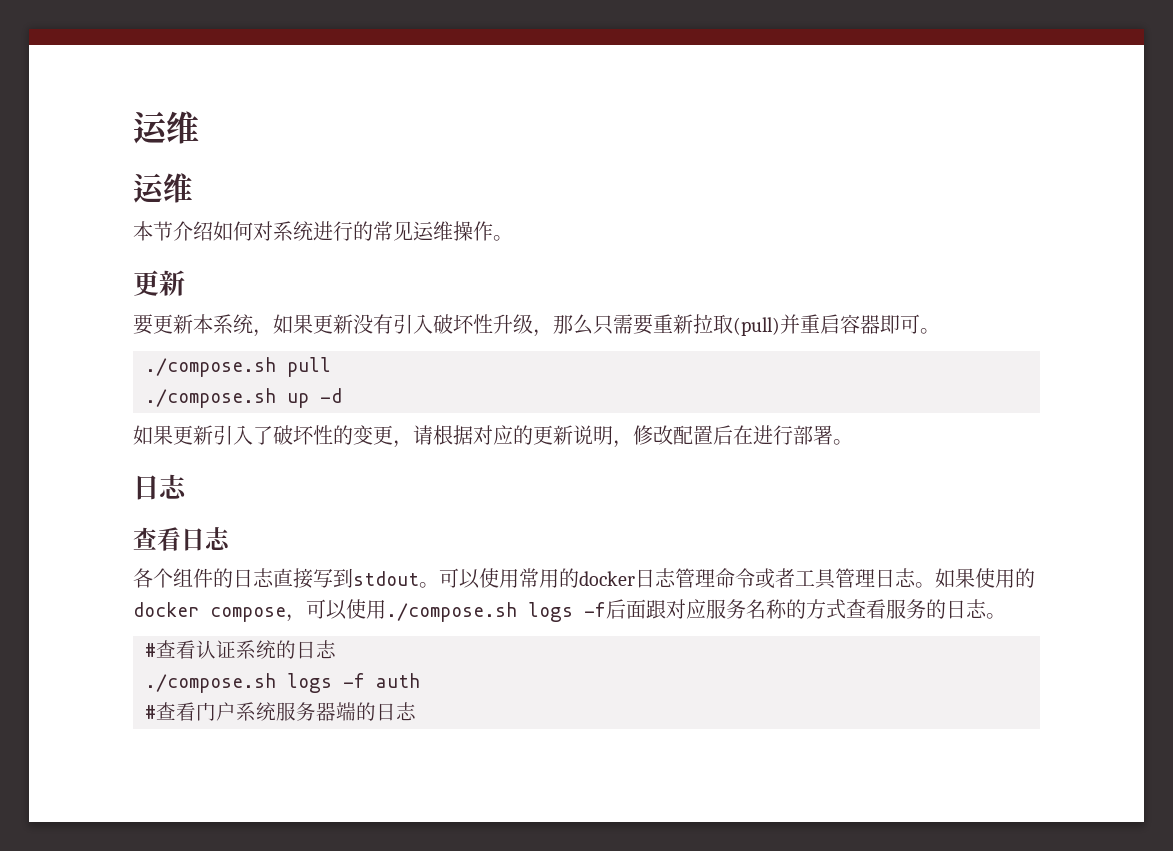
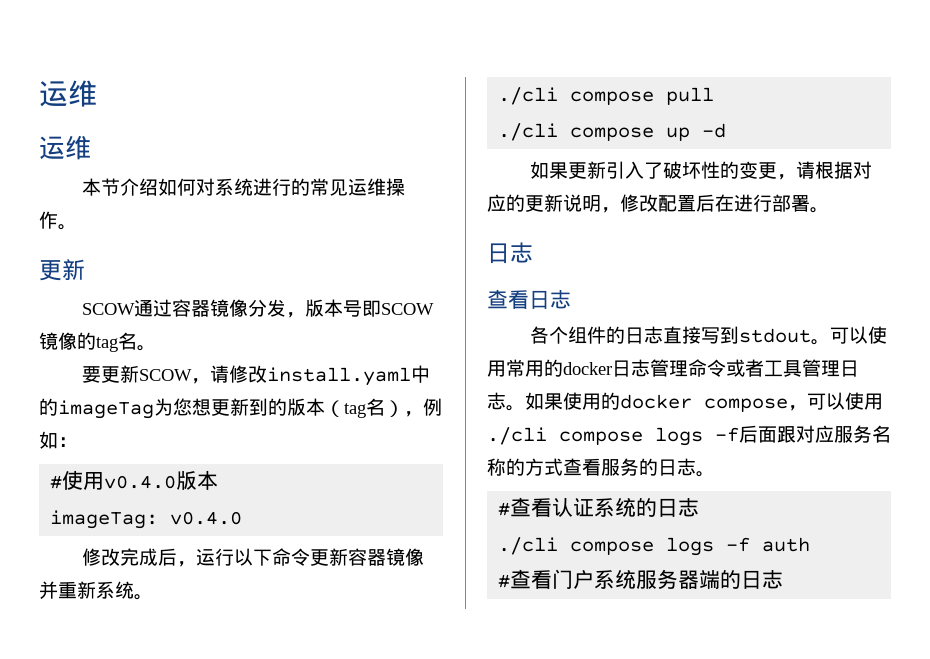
[133,314,940,337] [145,357,276,377] 要更新本系统，如果更新没有引入破坏性升级，那么只需要重新拉取(pull)并重启容器即可。 // ./compose.sh -> [82,299,435,318] [39,332,156,352] [82,365,431,386] [39,398,442,419] [39,431,77,449] [50,470,219,490] [50,510,243,529] [82,548,425,567] [39,581,153,600] [498,87,655,105] SCOW通过容器镜像分发，版本号即SCOW镜像的tag名。 // 要更新SCOW，请修改install.yaml中的imageTag为您想更新到的版本（tag名），例如： // #使用v0.4.0版本 // imageTag: v0.4.0 // 修改完成后，运行以下命令更新容器镜像并重新系统。 // ./cli compose
[145,388,276,408] ./compose.sh -> [498,123,655,141] ./cli compose
[386,602,517,622] ./compose.sh -> [487,427,643,445] ./cli compose
[145,673,276,693] ./compose.sh -> [498,537,655,555] ./cli compose

